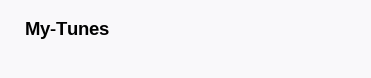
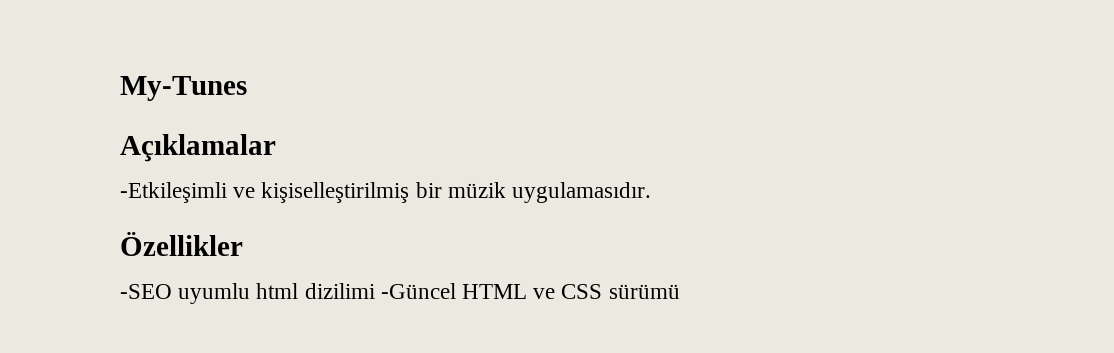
(109, 30) none -> [120,134,276,162] [120,182,652,203] [120,232,243,256] [120,283,680,304] // Açıklamalar // -Etkileşimli ve kişiselleştirilmiş bir müzik uygulamasıdır. // Özellikler // -SEO uyumlu html dizilimi -Güncel HTML ve CSS sürümü

